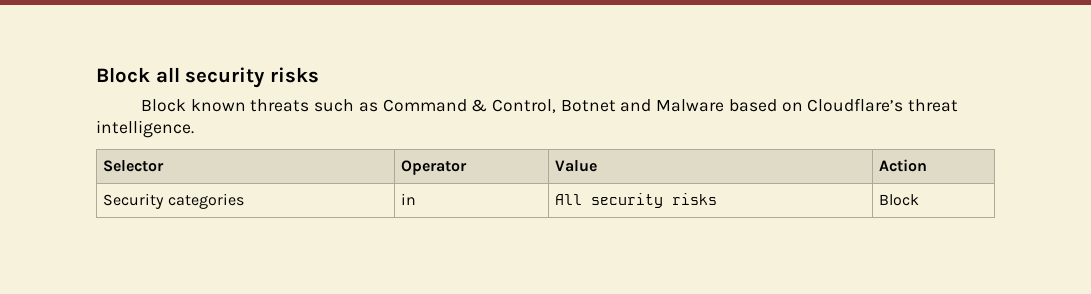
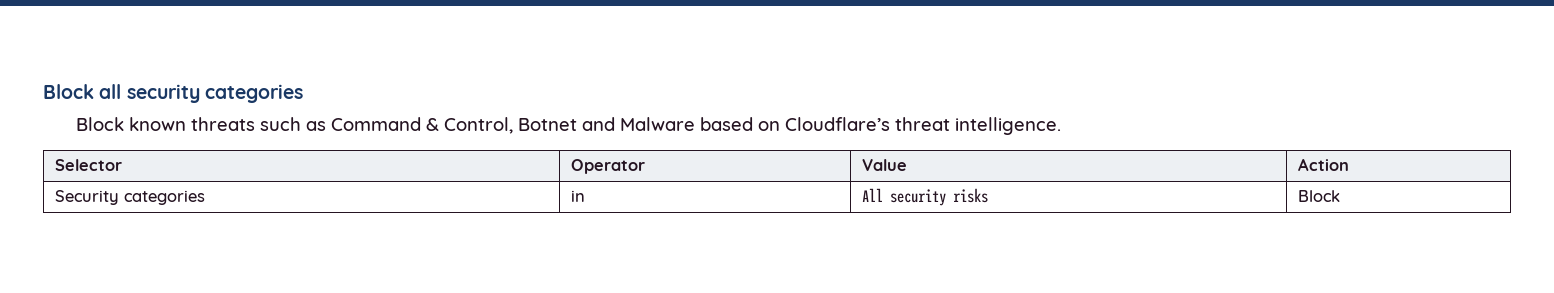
[269,67,319,83] risks -> [204,84,303,103] categories

